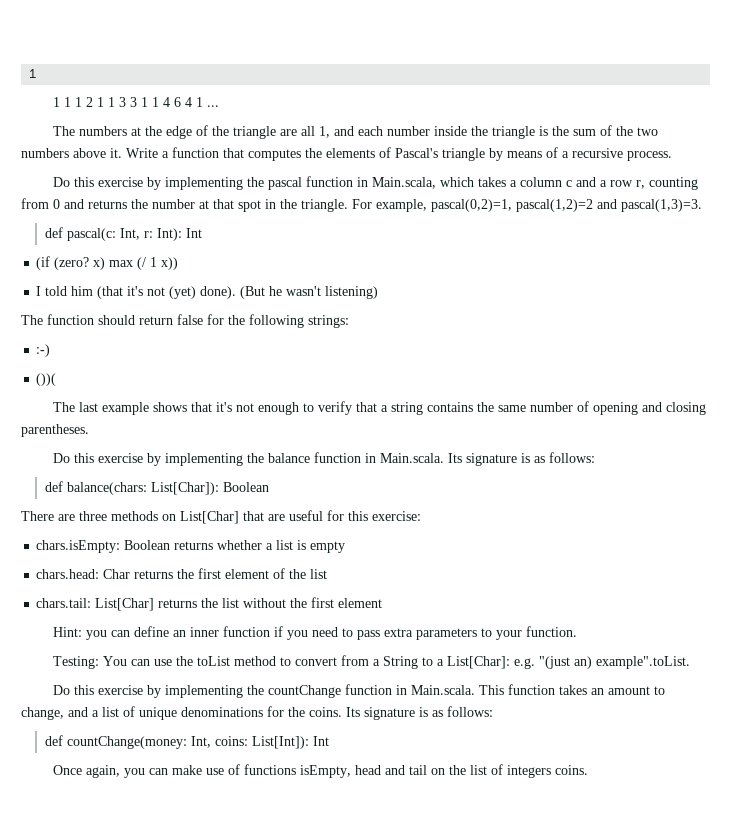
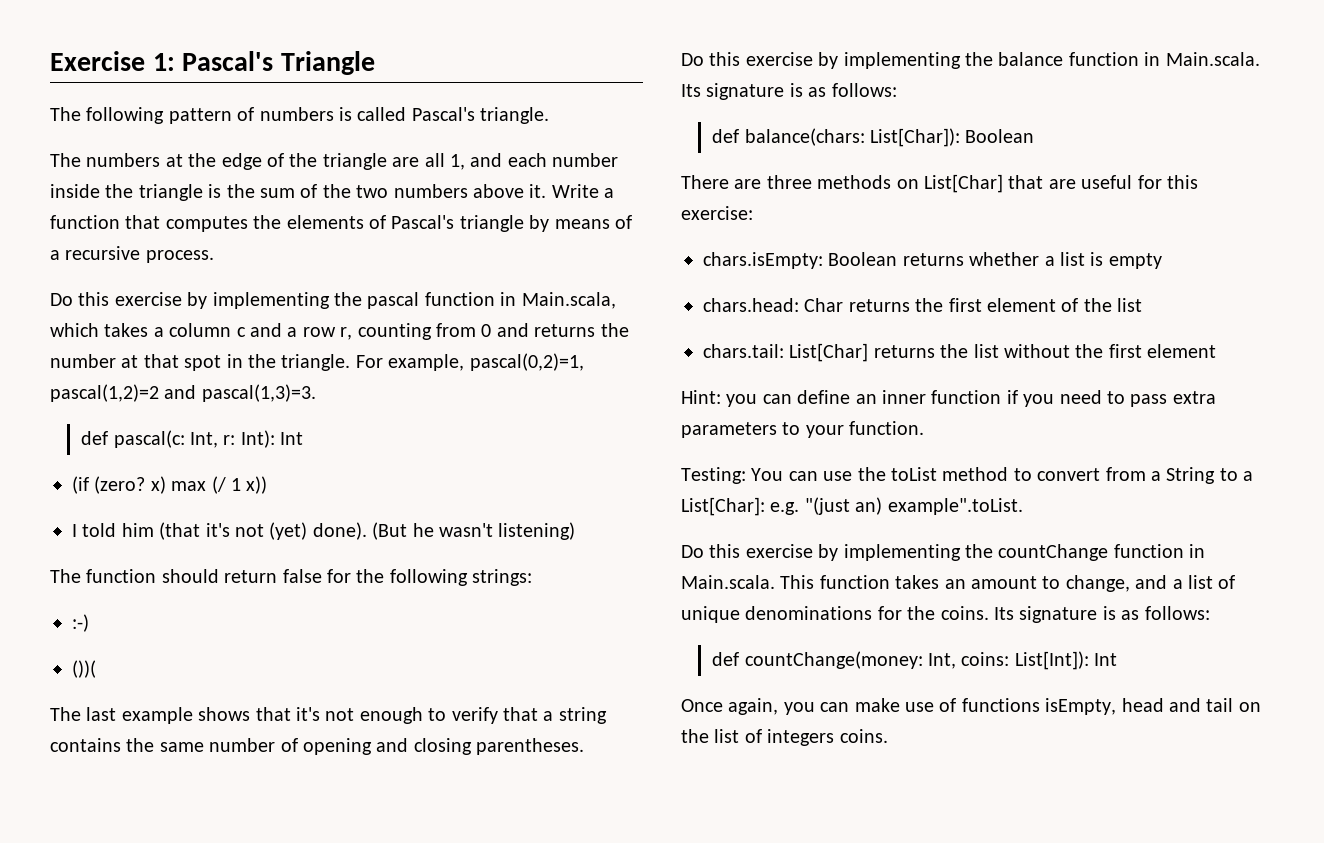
[29,69,38,78] [53,97,220,107] 1 // 1 1 1 2 1 1 3 3 1 1 4 6 4 1 ... -> [50,51,375,75] [50,107,550,124] Exercise 1: Pascal's Triangle // The following pattern of numbers is called Pascal's triangle.

